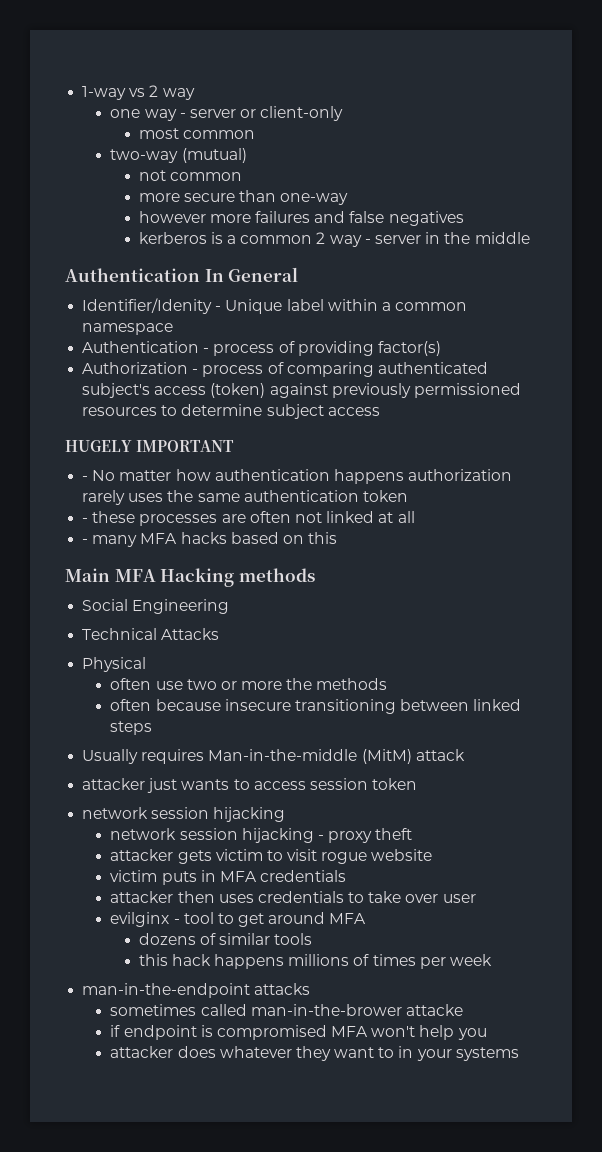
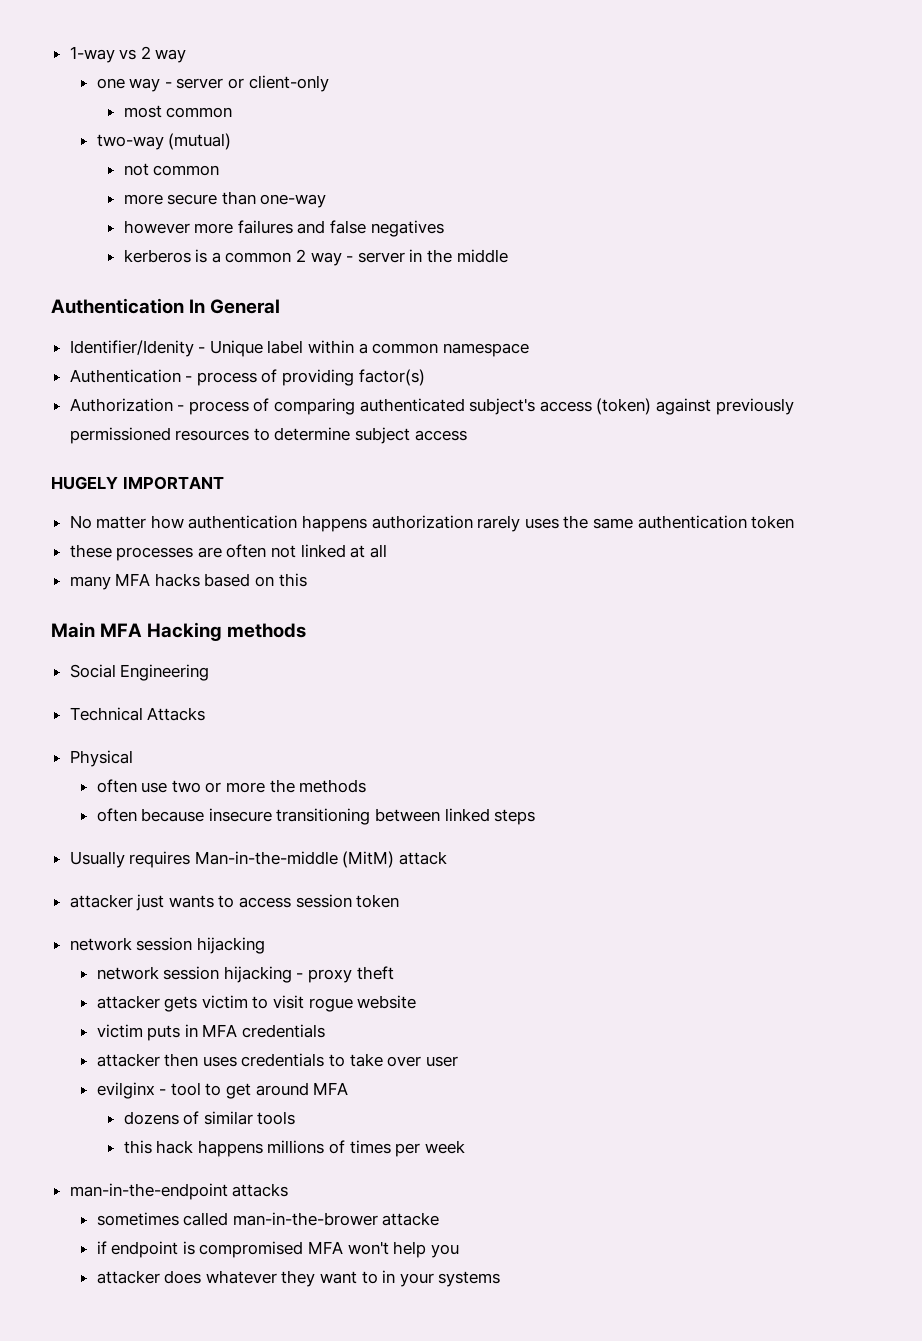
[82,476,89,481] - -> (224, 483) none
[82,518,89,523] - -> (795, 522) none
[82,539,89,544] - -> (387, 551) none

